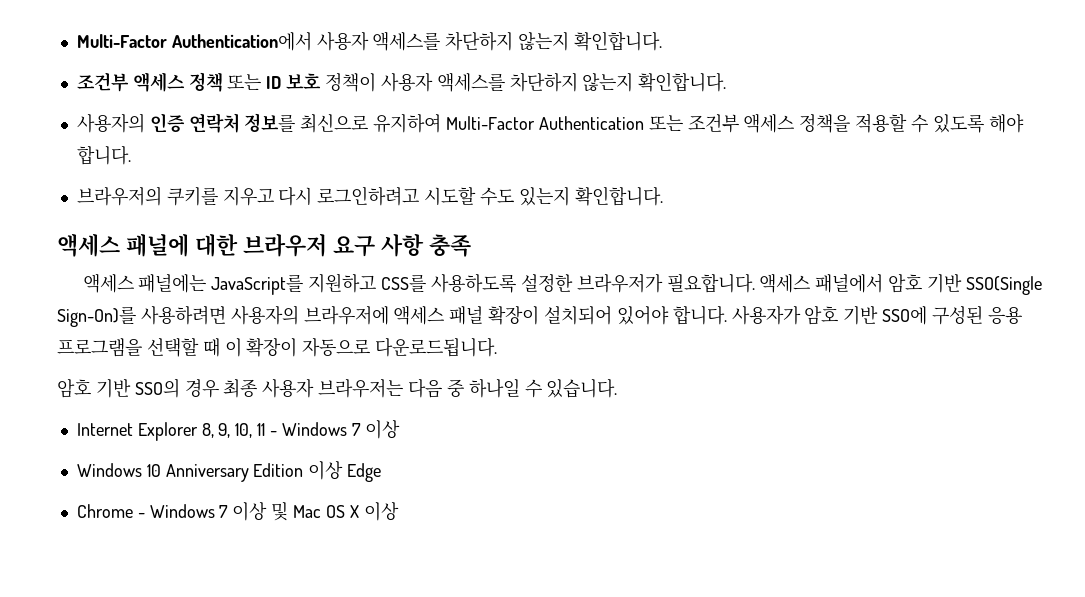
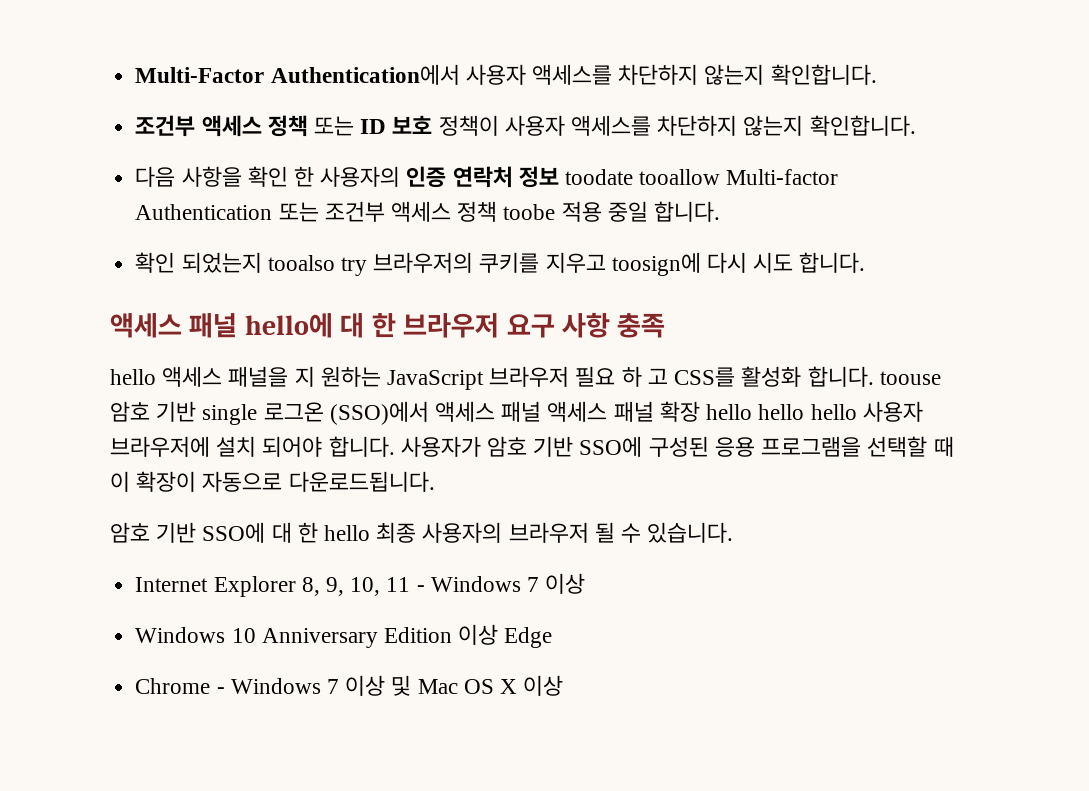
[76,113,1024,133] [76,145,131,165] [76,186,663,206] [57,233,471,257] [82,273,1042,295] [57,305,669,327] 사용자의 인증 연락처 정보를 최신으로 유지하여 Multi-Factor Authentication 또는 조건부 액세스 정책을 적용할 수 있도록 해야 합니다. // 브라우저의 쿠키를 지우고 다시 로그인하려고 시도할 수도 있는지 확인합니다. // 액세스 패널에 대한 브라우저 요구 사항 충족 // 액세스 패널에는 JavaScript를 지원하고 CSS를 사용하도록 설정한 브라우저가 필요합니다. 액세스 패널에서 암호 기반 SSO(Single Sign-On)를 사용하려면 사용자의 브라우저에 액세스 패널 확장이 설치되어 있어야 -> [135,166,839,188] [135,201,720,222] [135,252,866,276] [110,312,666,338] [110,366,941,390] [110,401,923,425] [110,436,323,457] 다음 사항을 확인 한 사용자의 인증 연락처 정보 toodate tooallow Multi-factor Authentication 또는 조건부 액세스 정책 toobe 적용 중일 합니다. // 확인 되었는지 tooalso try 브라우저의 쿠키를 지우고 toosign에 다시 시도 합니다. // 액세스 패널 hello에 대 한 브라우저 요구 사항 충족 // hello 액세스 패널을 지 원하는 JavaScript 브라우저 필요 하 고 CSS를 활성화 합니다. toouse 암호 기반 single 로그온 (SSO)에서 액세스 패널 액세스 패널 확장 hello hello hello 사용자 브라우저에 설치 되어야
[134,378,520,398] SSO의 경우 최종 사용자 브라우저는 다음 중 하나일 -> [202,522,615,543] SSO에 대 한 hello 최종 사용자의 브라우저 될

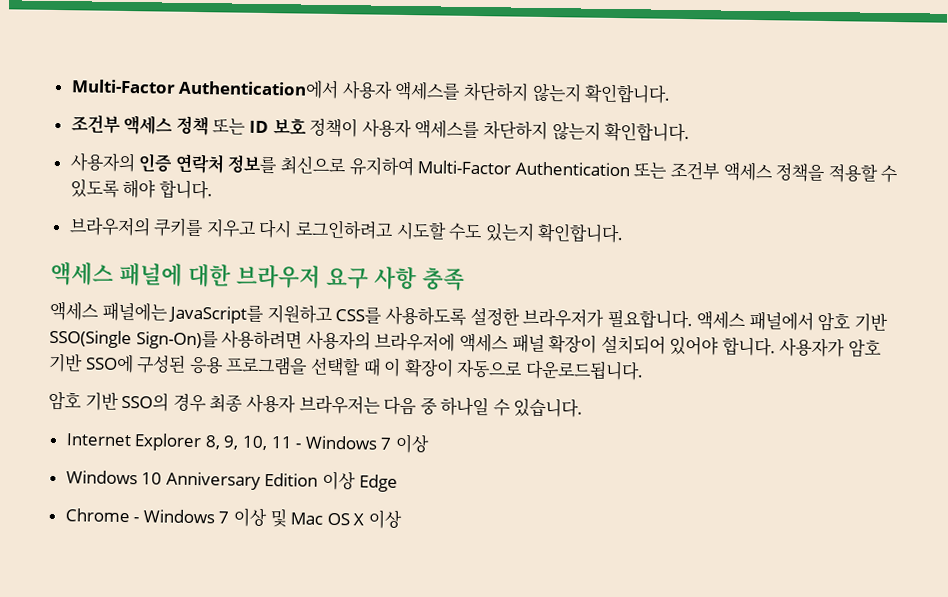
[135,166,839,188] [135,201,720,222] [135,252,866,276] [110,312,666,338] [110,366,941,390] [110,401,923,425] [110,436,323,457] 다음 사항을 확인 한 사용자의 인증 연락처 정보 toodate tooallow Multi-factor Authentication 또는 조건부 액세스 정책 toobe 적용 중일 합니다. // 확인 되었는지 tooalso try 브라우저의 쿠키를 지우고 toosign에 다시 시도 합니다. // 액세스 패널 hello에 대 한 브라우저 요구 사항 충족 // hello 액세스 패널을 지 원하는 JavaScript 브라우저 필요 하 고 CSS를 활성화 합니다. toouse 암호 기반 single 로그온 (SSO)에서 액세스 패널 액세스 패널 확장 hello hello hello 사용자 브라우저에 설치 되어야 -> [69,152,899,184] [69,178,213,200] [68,216,625,244] [50,261,465,291] [49,300,889,332] [49,329,720,356] 사용자의 인증 연락처 정보를 최신으로 유지하여 Multi-Factor Authentication 또는 조건부 액세스 정책을 적용할 수 있도록 해야 합니다. // 브라우저의 쿠키를 지우고 다시 로그인하려고 시도할 수도 있는지 확인합니다. // 액세스 패널에 대한 브라우저 요구 사항 충족 // 액세스 패널에는 JavaScript를 지원하고 CSS를 사용하도록 설정한 브라우저가 필요합니다. 액세스 패널에서 암호 기반 SSO(Single Sign-On)를 사용하려면 사용자의 브라우저에 액세스 패널 확장이 설치되어 있어야
[202,522,615,543] SSO에 대 한 hello 최종 사용자의 브라우저 될 -> [121,391,490,417] SSO의 경우 최종 사용자 브라우저는 다음 중 하나일

